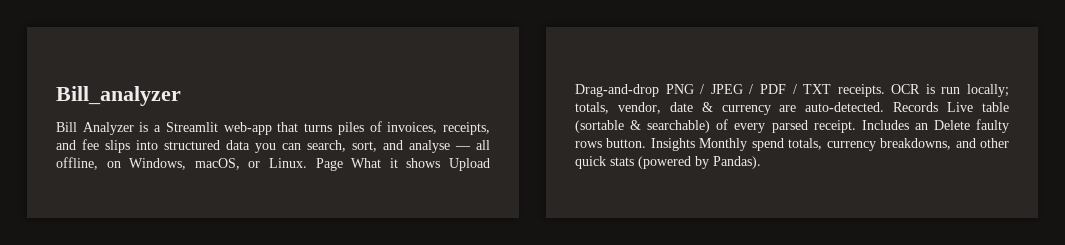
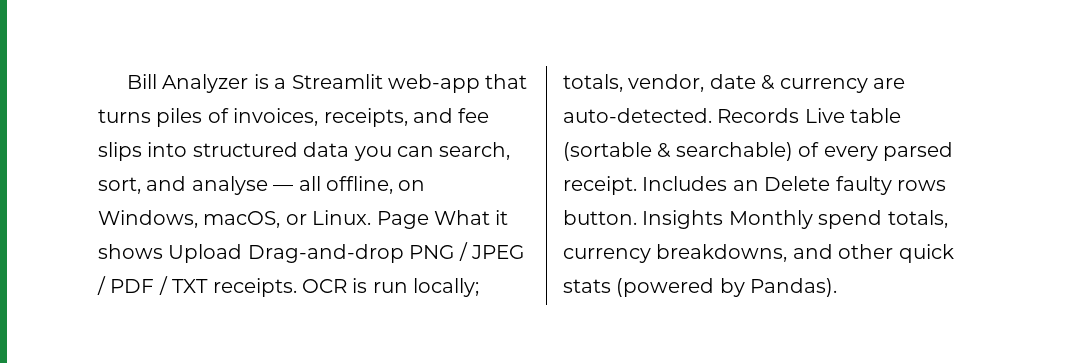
[56,86,181,106] Bill_analyzer // -> (127, 81) none

